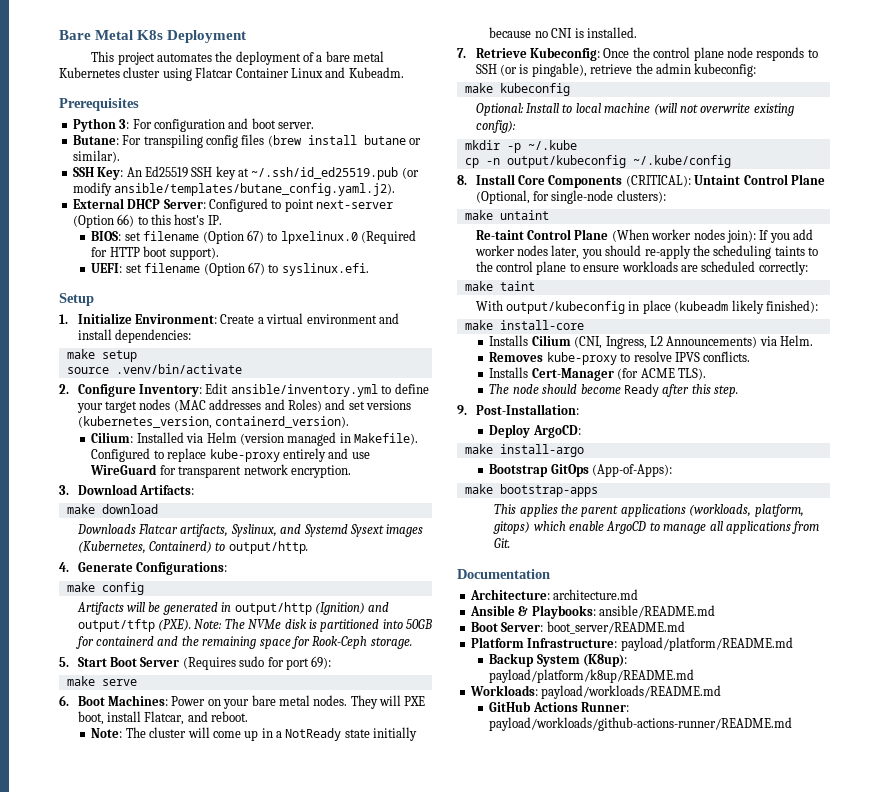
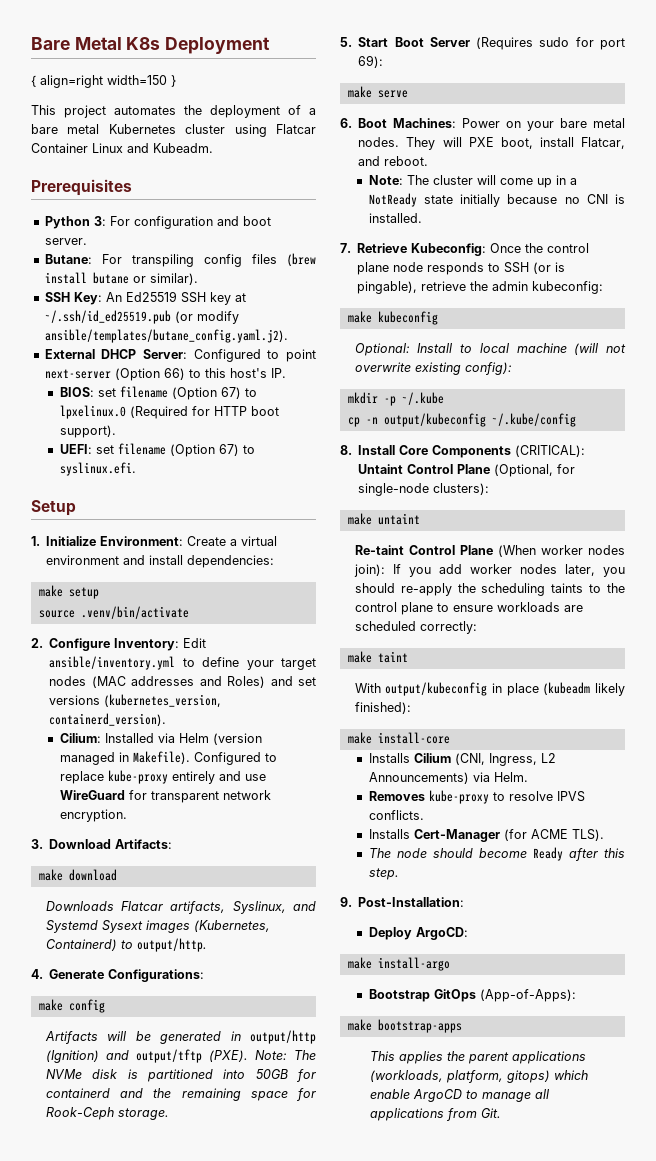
(247, 36) none -> [31,75,176,88] // { align=right width=150 }
[457,569,550,579] [469,589,639,600] [469,605,715,619] [470,621,685,634] [470,637,793,651] [489,653,628,667] [489,669,695,683] [469,685,722,699] [489,701,630,712] [489,717,793,731] // Documentation // Architecture: architecture.md // Ansible & Playbooks: ansible/README.md // Boot Server: boot_server/README.md // Platform Infrastructure: payload/platform/README.md // Backup System (K8up): payload/platform/k8up/README.md // Workloads: payload/workloads/README.md // GitHub Actions Runner: payload/workloads/github-actions-runner/README.md -> (501, 1113) none

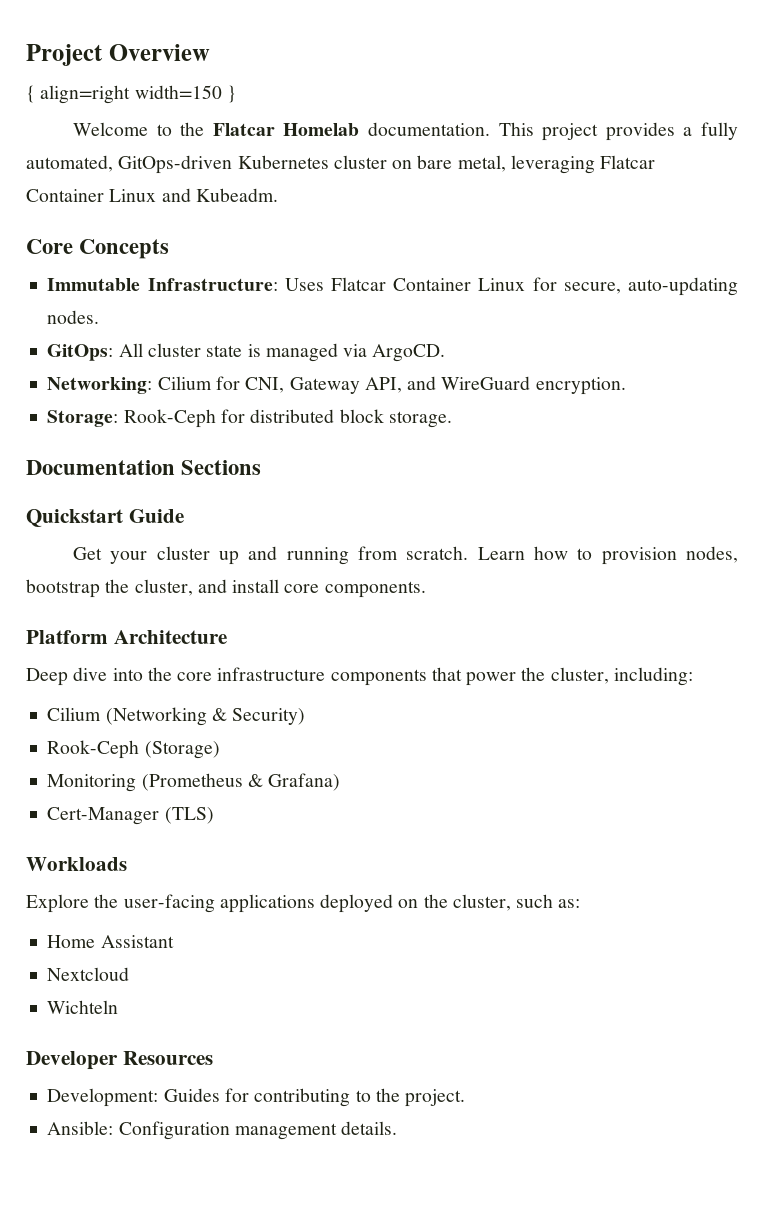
[31,37,271,54] Bare Metal K8s Deployment -> [26,44,210,66] Project Overview
[31,105,316,118] [31,124,267,137] This project automates the deployment of a bare metal Kubernetes cluster using -> [72,122,738,141] [26,155,595,174] Welcome to the Flatcar Homelab documentation. This project provides a fully automated, GitOps-driven Kubernetes cluster on bare metal, leveraging
[31,179,132,196] [44,216,271,229] [44,238,87,245] [44,253,316,267] [44,272,198,285] [44,291,246,305] [44,310,239,324] [44,329,288,343] [44,349,316,362] [44,368,286,381] [59,386,257,400] [59,405,279,419] [59,425,116,438] [59,443,255,457] [59,462,136,476] [31,500,76,516] [31,536,278,546] [46,555,275,568] [38,585,99,599] [38,606,189,619] [31,638,207,651] [49,656,316,670] [49,676,317,688] [49,694,222,707] [49,713,167,726] [59,733,262,745] [59,751,277,765] [59,770,266,784] [59,790,271,803] [59,809,127,822] [31,839,173,849] [38,869,117,881] [45,901,316,914] [45,920,270,933] [45,938,207,952] [31,969,205,982] [38,999,105,1013] [44,1030,316,1044] [45,1049,316,1063] [45,1069,316,1082] [45,1088,316,1101] [45,1107,169,1120] [340,37,625,50] [358,55,384,68] [347,86,408,98] [340,118,625,131] [358,137,625,150] [358,156,429,166] [368,175,577,188] [368,193,625,207] [368,213,422,223] [340,243,590,256] [357,262,566,275] [357,281,604,294] [347,311,438,325] [354,343,626,356] [354,362,512,375] [347,392,444,406] [347,413,576,427] [340,445,586,458] [358,464,576,477] [358,483,490,496] [347,513,420,525] [354,545,625,557] [353,564,625,577] [354,583,625,596] [354,602,583,615] [354,621,477,634] [347,651,408,663] [354,682,625,696] [354,702,411,714] [347,732,450,744] [368,753,556,766] [368,772,528,784] [368,790,585,804] [368,810,424,820] [368,829,604,842] [368,847,625,861] [368,868,399,880] [340,897,465,907] [368,927,468,940] [347,957,450,971] [368,989,576,1002] [347,1019,462,1033] [369,1051,586,1064] [369,1070,588,1083] [369,1089,549,1102] [369,1108,501,1121] Prerequisites // Python 3: For configuration and boot server. // Butane: For transpiling config files (brew install butane or similar). // SSH Key: An Ed25519 SSH key at ~/.ssh/id_ed25519.pub (or modify ansible/templates/butane_config.yaml.j2). // External DHCP Server: Configured to point next-server (Option 66) to this host's IP. // BIOS: set filename (Option 67) to lpxelinux.0 (Required for HTTP boot support). // UEFI: set filename (Option 67) to syslinux.efi. // Setup // 1. Initialize Environment: Create a virtual environment and install dependencies: // make setup // source .venv/bin/activate // 2. Configure Inventory: Edit ansible/inventory.yml to define your target nodes (MAC addresses and Roles) and set versions (kubernetes_version, containerd_version). // Cilium: Installed via Helm (version managed in Makefile). Configured to replace kube-proxy entirely and use WireGuard for transparent network encryption. // 3. Download Artifacts: // make download // Downloads Flatcar artifacts, Syslinux, and Systemd Sysext images (Kubernetes, Containerd) to output/http. // 4. Generate Configurations: // make config // Artifacts will be generated in output/http (Ignition) and output/tftp (PXE). Note: The NVMe disk is partitioned into 50GB for containerd and the remaining space for Rook-Ceph storage. // 5. Start Boot Server (Requires sudo for port 69): // make serve // 6. Boot Machines: Power on your bare metal nodes. They will PXE boot, install Flatcar, and reboot. // Note: The cluster will come up in a NotReady state initially because no CNI is installed. // 7. Retrieve Kubeconfig: Once the control plane node responds to SSH (or is pingable), retrieve the admin kubeconfig: // make kubeconfig // Optional: Install to local machine (will not overwrite existing config): // mkdir -p ~/.kube // cp -n output/kubeconfig ~/.kube/config // 8. Install Core Components (CRITICAL): Untaint Control Plane (Optional, for single-node clusters): // make untaint // Re-taint Control Plane (When worker nodes join): If you add worker nodes later, you should re-apply the scheduling taints to the control plane to ensure workloads are scheduled correctly: // make taint // With output/kubeconfig in place (kubeadm likely finished): // make install-core // Installs Cilium (CNI, Ingress, L2 Announcements) via Helm. // Removes kube-proxy to resolve IPVS conflicts. // Installs Cert-Manager (for ACME TLS). // The node should become Ready after this step. // 9. Post-Installation: // Deploy ArgoCD: // make install-argo // Bootstrap GitOps (App-of-Apps): // make bootstrap-apps // This applies the parent applications (workloads, platform, gitops) which enable ArgoCD to manage all applications from Git. -> [26,239,170,259] [47,277,739,296] [47,310,100,324] [47,343,446,362] [47,376,626,395] [47,409,452,428] [26,460,262,475] [26,509,184,527] [72,546,738,565] [26,579,426,598] [26,630,227,644] [26,667,693,686] [47,707,306,726] [47,740,220,759] [47,773,341,792] [47,807,214,825] [26,857,127,871] [26,894,581,913] [47,935,174,948] [47,967,130,981] [47,1000,119,1014] [26,1051,213,1070] [47,1088,466,1107] [47,1121,398,1140] Core Concepts // Immutable Infrastructure: Uses Flatcar Container Linux for secure, auto-updating nodes. // GitOps: All cluster state is managed via ArgoCD. // Networking: Cilium for CNI, Gateway API, and WireGuard encryption. // Storage: Rook-Ceph for distributed block storage. // Documentation Sections // Quickstart Guide // Get your cluster up and running from scratch. Learn how to provision nodes, bootstrap the cluster, and install core components. // Platform Architecture // Deep dive into the core infrastructure components that power the cluster, including: // Cilium (Networking & Security) // Rook-Ceph (Storage) // Monitoring (Prometheus & Grafana) // Cert-Manager (TLS) // Workloads // Explore the user-facing applications deployed on the cluster, such as: // Home Assistant // Nextcloud // Wichteln // Developer Resources // Development: Guides for contributing to the project. // Ansible: Configuration management details.

